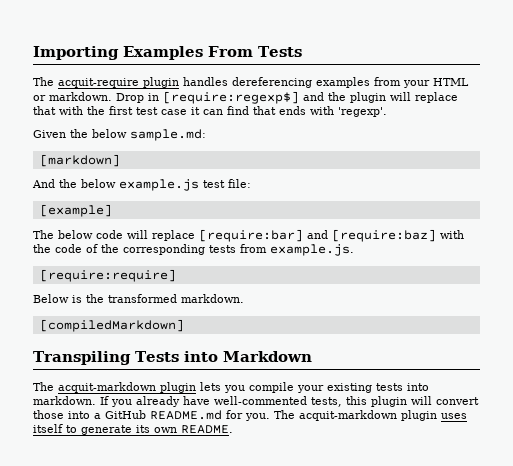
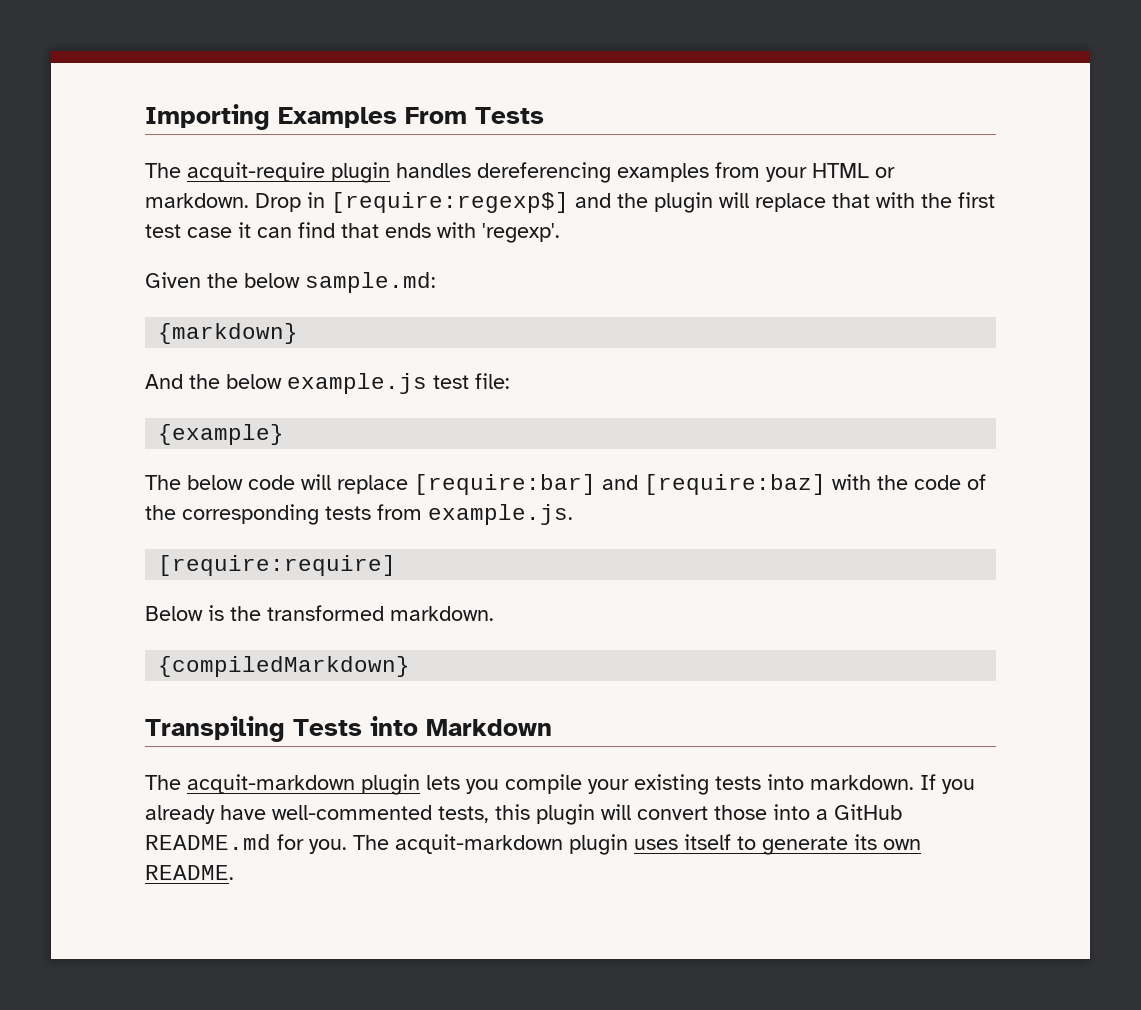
[39,154,120,167] [markdown] -> [158,323,299,344] {markdown}
[39,204,112,217] [example] -> [158,424,285,445] {example}
[39,319,184,332] [compiledMarkdown] -> [158,656,411,677] {compiledMarkdown}

